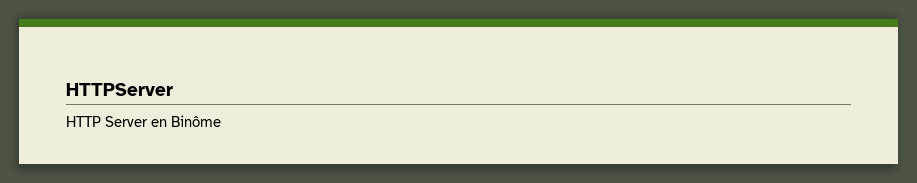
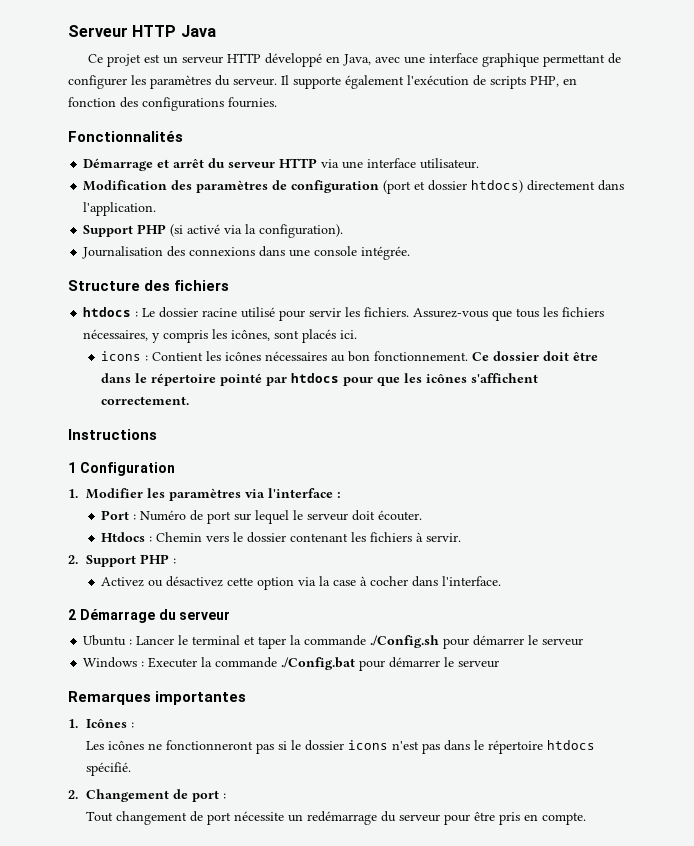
[66,83,173,96] [66,115,221,127] HTTPServer // HTTP Server en Binôme -> [68,25,216,37] [88,53,622,67] [68,75,577,89] [68,97,277,111] [68,131,183,142] [83,158,480,171] [83,180,625,194] [83,202,157,216] [83,224,344,238] [82,246,411,260] [68,280,230,291] [83,307,605,321] [83,329,358,343] [101,351,599,362] [101,373,539,386] [101,396,190,405] [68,429,157,440] [68,462,175,476] [68,488,342,501] [101,510,423,524] [101,532,462,543] [68,554,177,567] [101,576,502,590] [68,609,231,623] [83,635,584,649] [83,657,500,671] [68,691,247,705] [68,719,135,728] [86,740,596,754] [86,762,132,776] [68,789,227,802] [86,811,587,825] Serveur HTTP Java // Ce projet est un serveur HTTP développé en Java, avec une interface graphique permettant de configurer les paramètres du serveur. Il supporte également l'exécution de scripts PHP, en fonction des configurations fournies. // Fonctionnalités // Démarrage et arrêt du serveur HTTP via une interface utilisateur. // Modification des paramètres de configuration (port et dossier htdocs) directement dans l'application. // Support PHP (si activé via la configuration). // Journalisation des connexions dans une console intégrée. // Structure des fichiers // htdocs : Le dossier racine utilisé pour servir les fichiers. Assurez-vous que tous les fichiers nécessaires, y compris les icônes, sont placés ici. // icons : Contient les icônes nécessaires au bon fonctionnement. Ce dossier doit être dans le répertoire pointé par htdocs pour que les icônes s'affichent correctement. // Instructions // 1 Configuration // 1. Modifier les paramètres via l'interface : // Port : Numéro de port sur lequel le serveur doit écouter. // Htdocs : Chemin vers le dossier contenant les fichiers à servir. // 2. Support PHP : // Activez ou désactivez cette option via la case à cocher dans l'interface. // 2 Démarrage du serveur // Ubuntu : Lancer le terminal et taper la commande ./Config.sh pour démarrer le serveur // Windows : Executer la commande ./Config.bat pour démarrer le serveur // Remarques importantes // 1. Icônes : // Les icônes ne fonctionneront pas si le dossier icons n'est pas dans le répertoire htdocs spécifié. // 2. Changement de port : // Tout changement de port nécessite un redémarrage du serveur pour être pris en compte.

